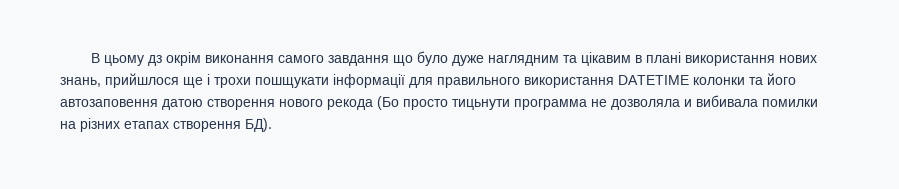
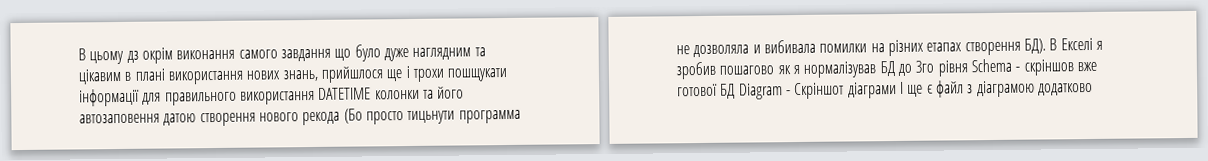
(272, 125) none -> [1049,37,1103,51] [676,58,1097,80] [677,80,1093,100] В Екселі я зробив пошагово як я нормалізував БД до 3го рівня Schema - скріншов вже готової БД Diagram - Скріншот діаграми І ще є файл з діаграмою додатково

